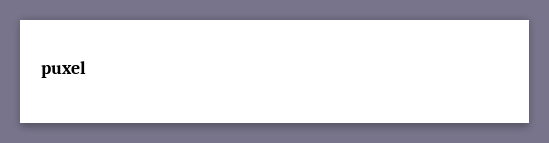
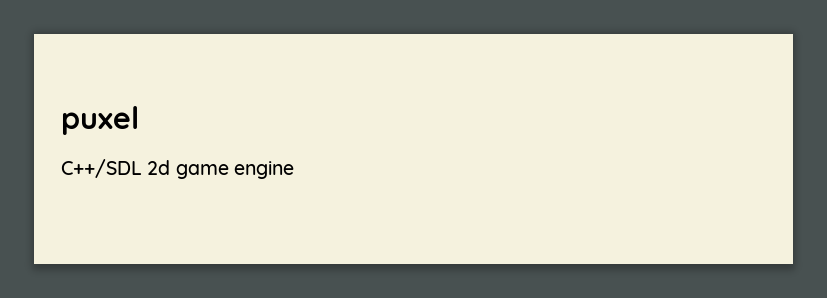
(86, 69) none -> [61,159,294,179] // C++/SDL 2d game engine

